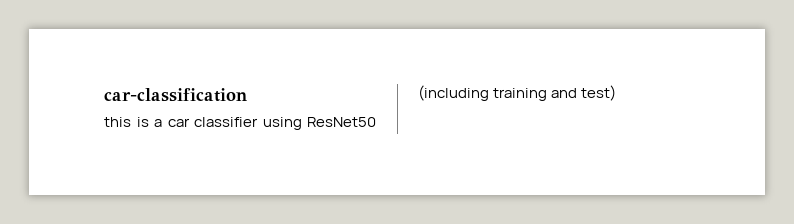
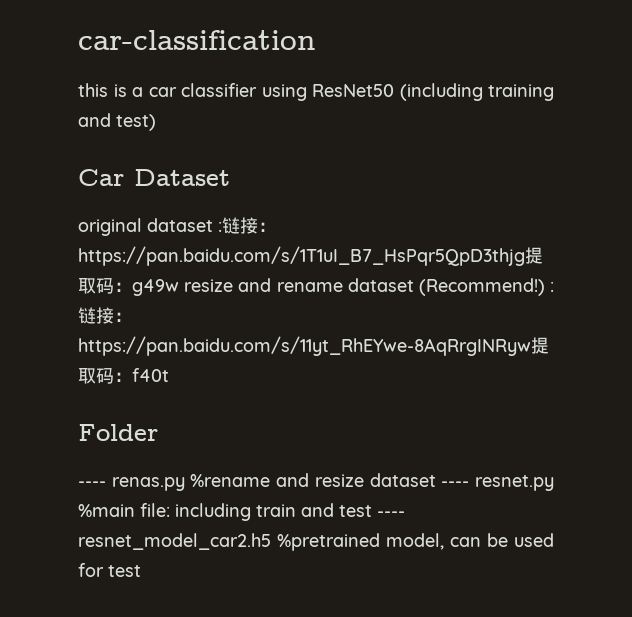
(617, 93) none -> [78,169,230,186] [78,217,276,236] [78,246,543,266] [78,278,554,296] [78,307,132,324] [78,336,549,356] [78,368,169,384] [78,424,158,441] [78,473,554,491] [78,503,405,521] [78,533,554,551] [78,563,141,577] // Car Dataset // original dataset :链接：https://pan.baidu.com/s/1T1uI_B7_HsPqr5QpD3thjg提取码：g49w resize and rename dataset (Recommend!) :链接：https://pan.baidu.com/s/11yt_RhEYwe-8AqRrgINRyw提取码：f40t // Folder // ---- renas.py %rename and resize dataset ---- resnet.py %main file: including train and test ---- resnet_model_car2.h5 %pretrained model, can be used for test

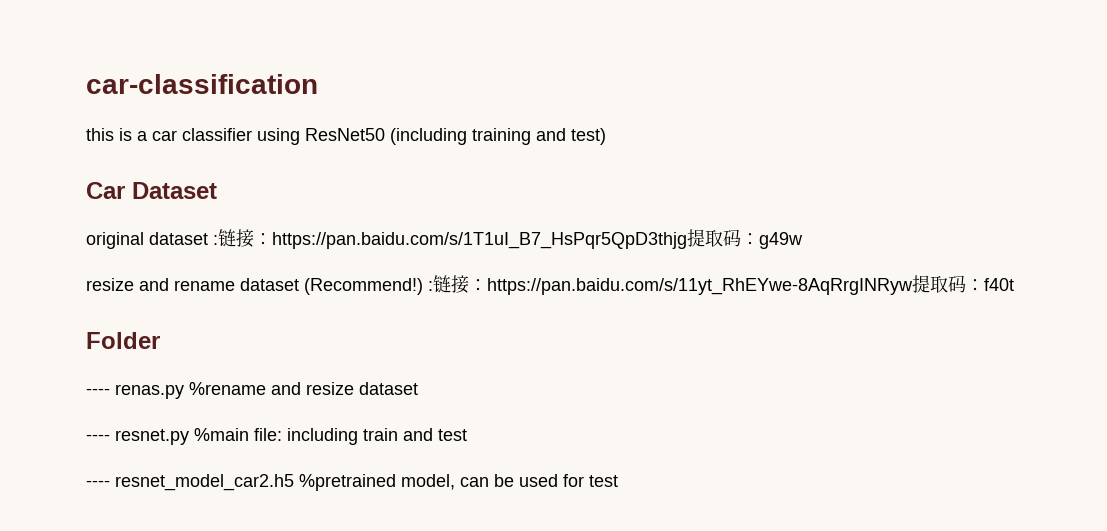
(179, 287) none -> (803, 240) //
(436, 480) none -> (418, 388) //
(372, 511) none -> (467, 435) //

